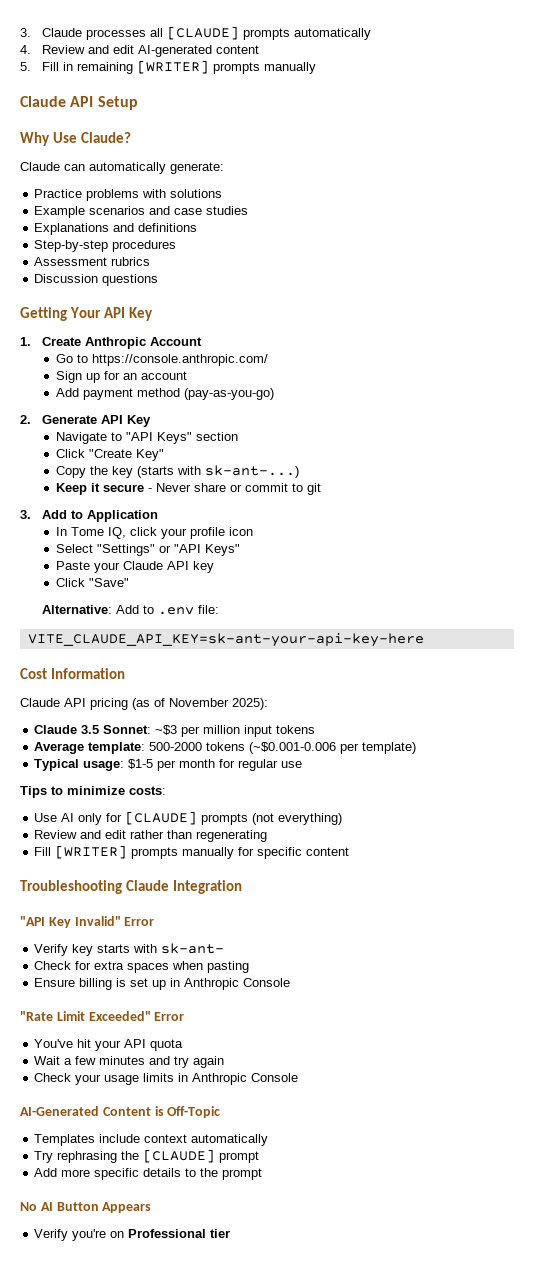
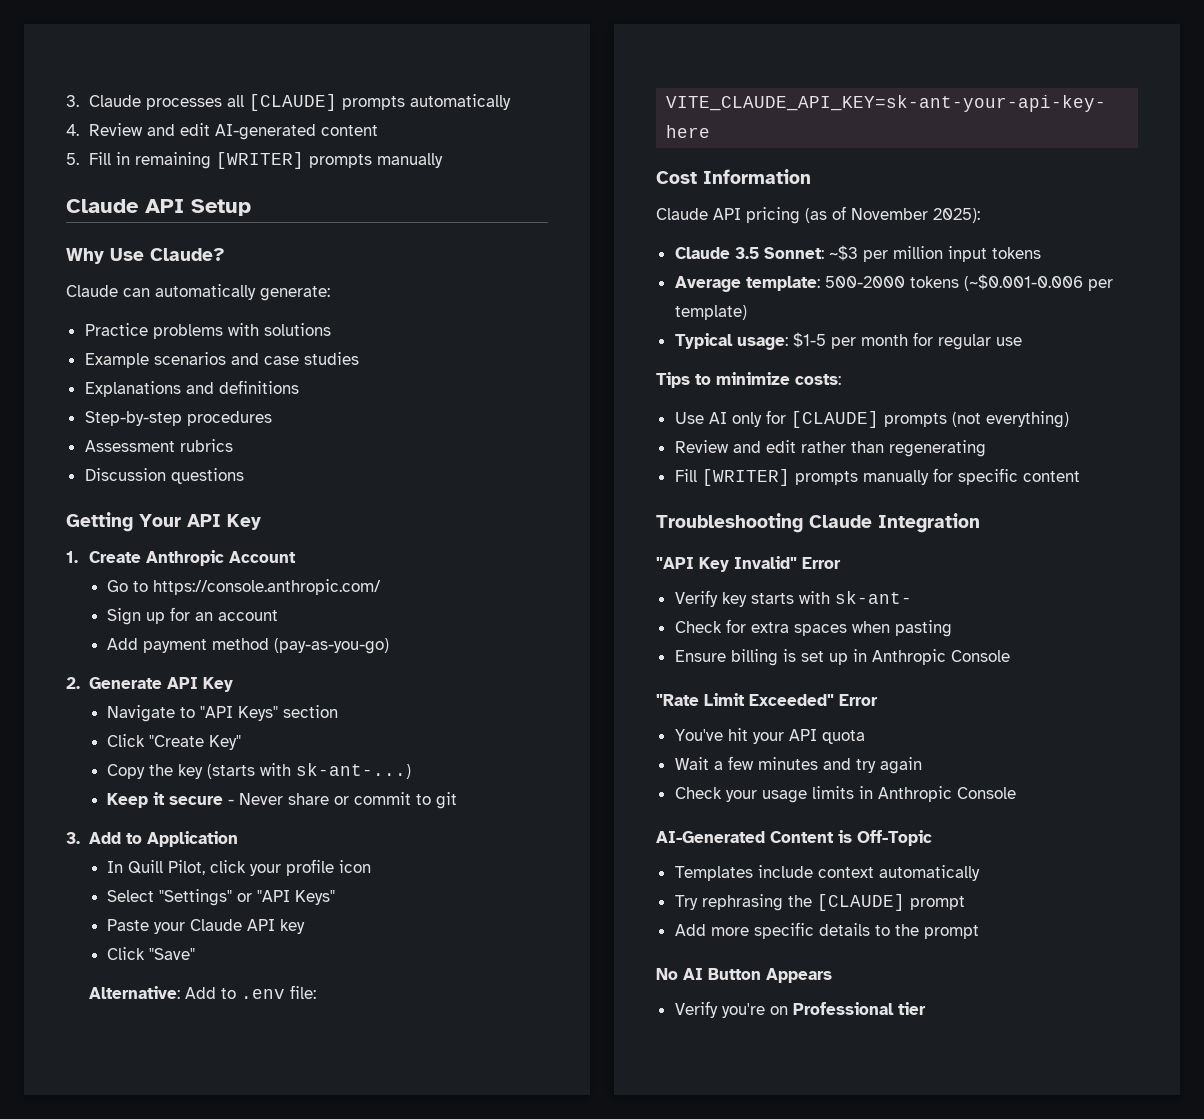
[71,527,127,539] Tome IQ, -> [128,860,206,875] Quill Pilot,

